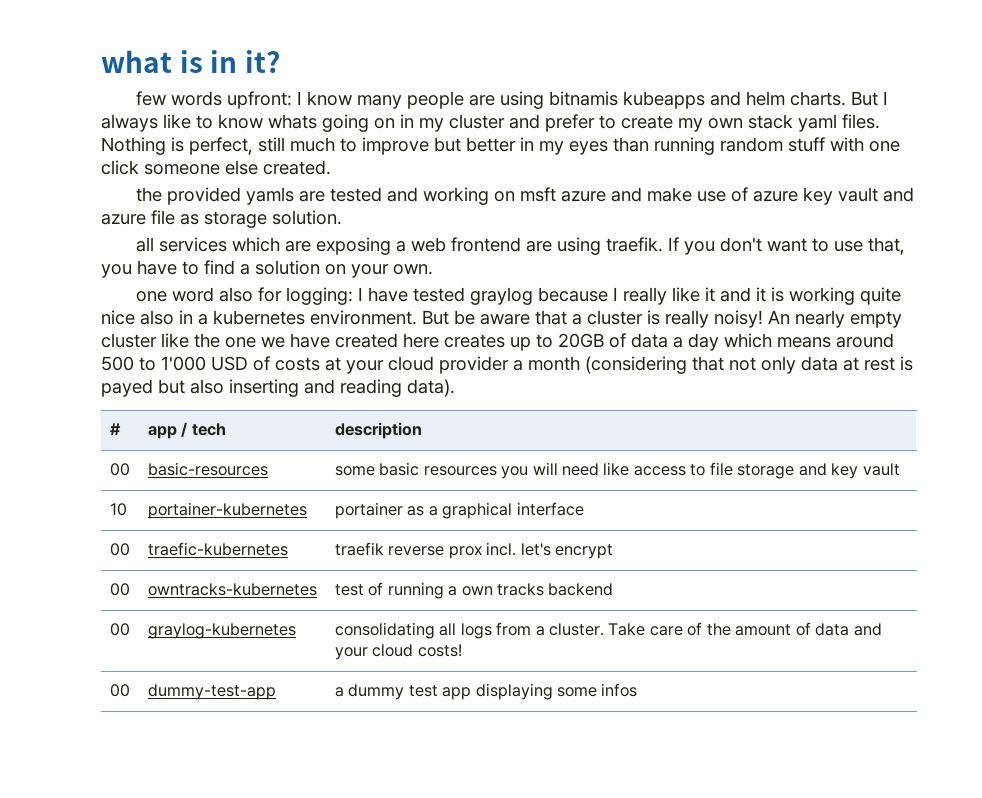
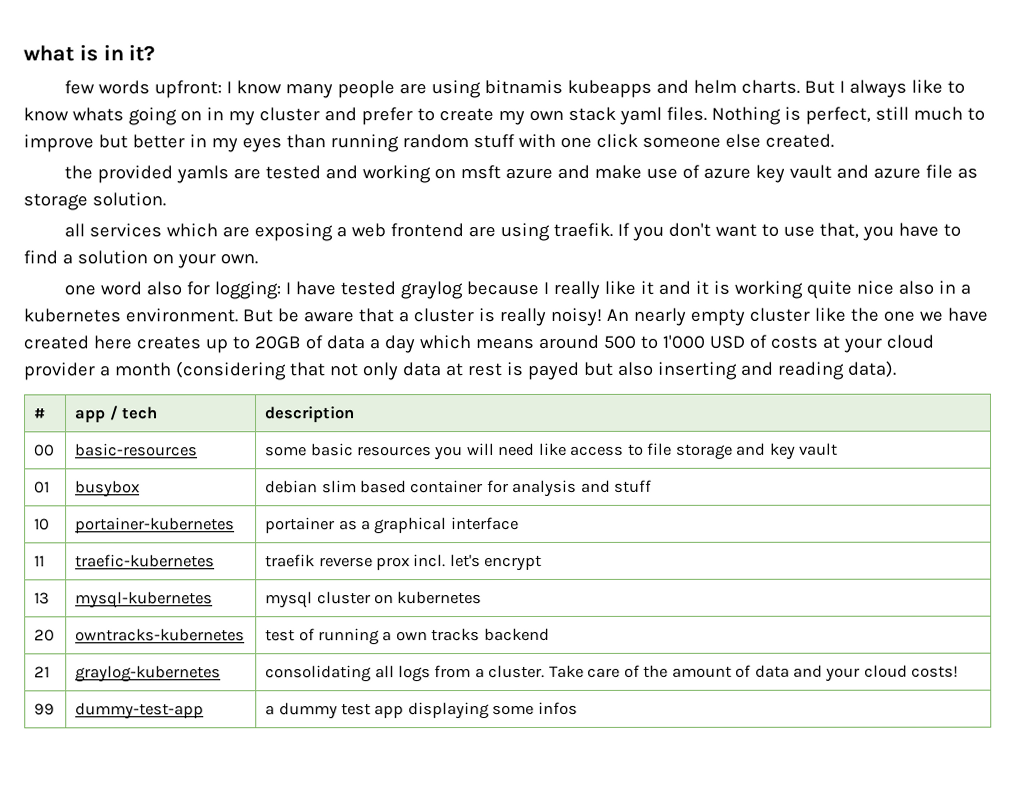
(900, 469) none -> [34,481,51,494] [75,480,141,498] [265,479,653,498] // 01 | busybox | debian slim based container for analysis and stuff
[109,543,130,556] 00 -> [34,555,46,567] 11
[109,583,130,596] 00 -> [34,592,51,605] [75,591,214,609] [265,591,483,609] [34,629,56,642] 13 | mysql-kubernetes | mysql cluster on kubernetes // 20
[109,623,130,636] 00 -> [34,666,51,678] 21
[109,684,130,697] 00 -> [34,703,56,716] 99

